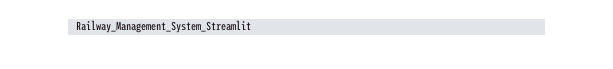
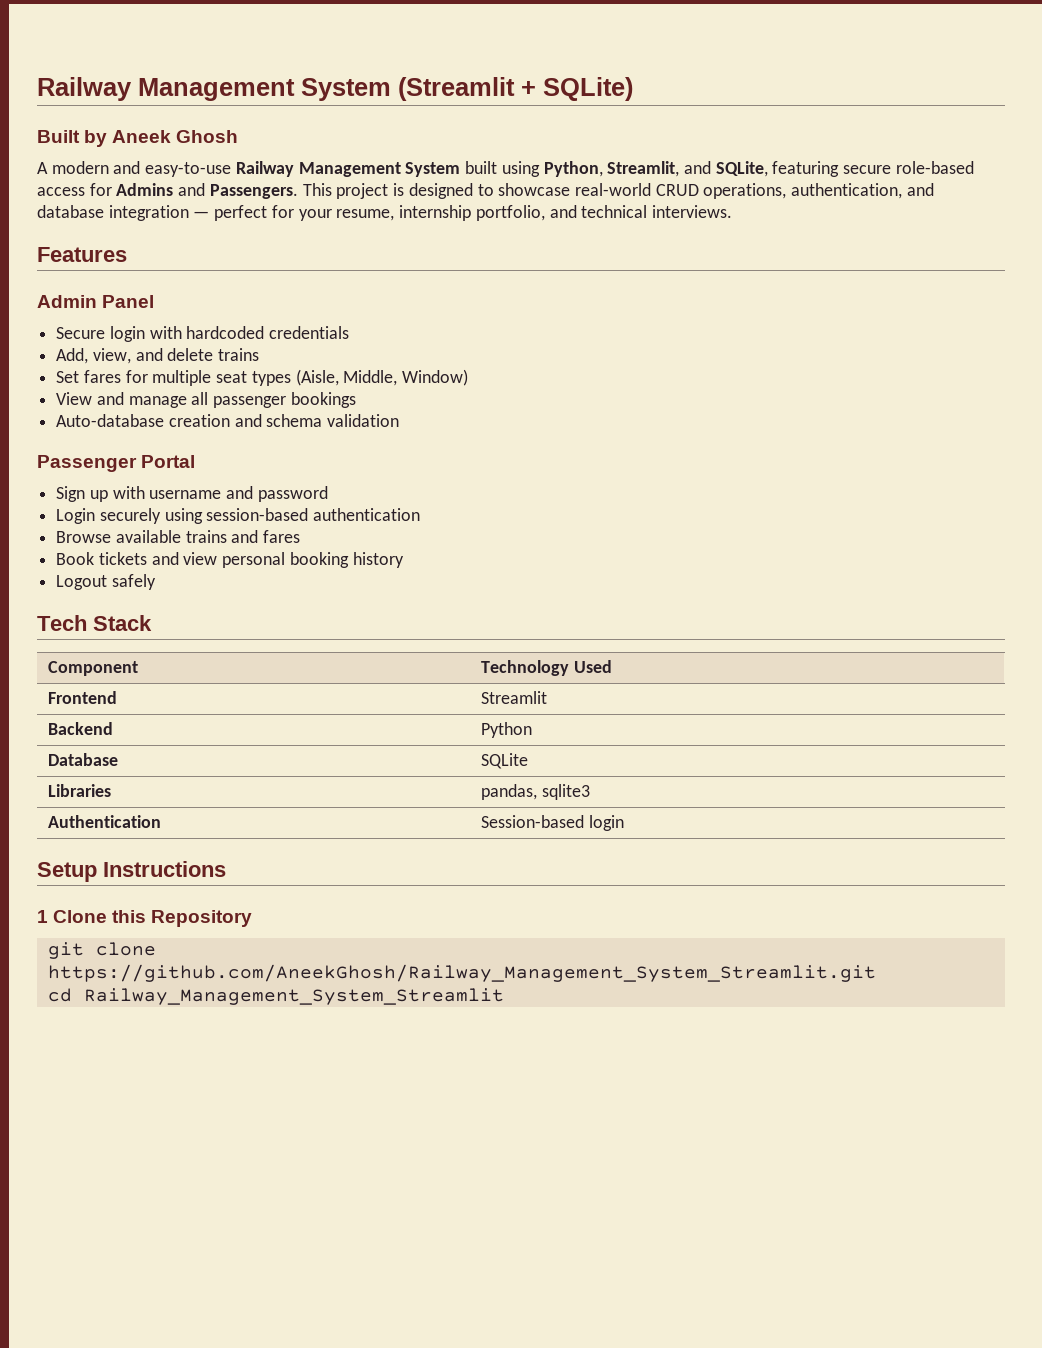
(75, 26) none -> [37,77,633,101] [37,130,239,147] [37,161,974,177] [37,183,934,199] [37,205,732,221] [37,247,127,262] [37,295,155,308] [56,326,350,342] [56,348,260,364] [56,369,469,386] [56,392,356,408] [56,414,400,427] [37,455,196,472] [56,486,328,502] [56,508,421,524] [56,530,301,543] [56,552,404,568] [56,574,156,590] [37,615,152,631] [47,661,138,676] [480,660,612,676] [47,691,117,704] [480,691,547,704] [47,722,113,735] [480,722,532,738] [47,753,118,766] [480,753,528,769] [47,784,111,797] [480,784,590,800] [47,815,161,828] [480,815,624,831] [37,861,226,882] [37,910,253,927] [47,942,156,959] [47,964,876,982] [47,988,72,1002] Railway Management System (Streamlit + SQLite) // Built by Aneek Ghosh // A modern and easy-to-use Railway Management System built using Python, Streamlit, and SQLite, featuring secure role-based access for Admins and Passengers. This project is designed to showcase real-world CRUD operations, authentication, and database integration — perfect for your resume, internship portfolio, and technical interviews. // Features // Admin Panel // Secure login with hardcoded credentials // Add, view, and delete trains // Set fares for multiple seat types (Aisle, Middle, Window) // View and manage all passenger bookings // Auto-database creation and schema validation // Passenger Portal // Sign up with username and password // Login securely using session-based authentication // Browse available trains and fares // Book tickets and view personal booking history // Logout safely // Tech Stack // Component | Technology Used // Frontend | Streamlit // Backend | Python // Database | SQLite // Libraries | pandas, sqlite3 // Authentication | Session-based login // Setup Instructions // 1 Clone this Repository // git clone https://github.com/AneekGhosh/Railway_Management_System_Streamlit.git // cd

